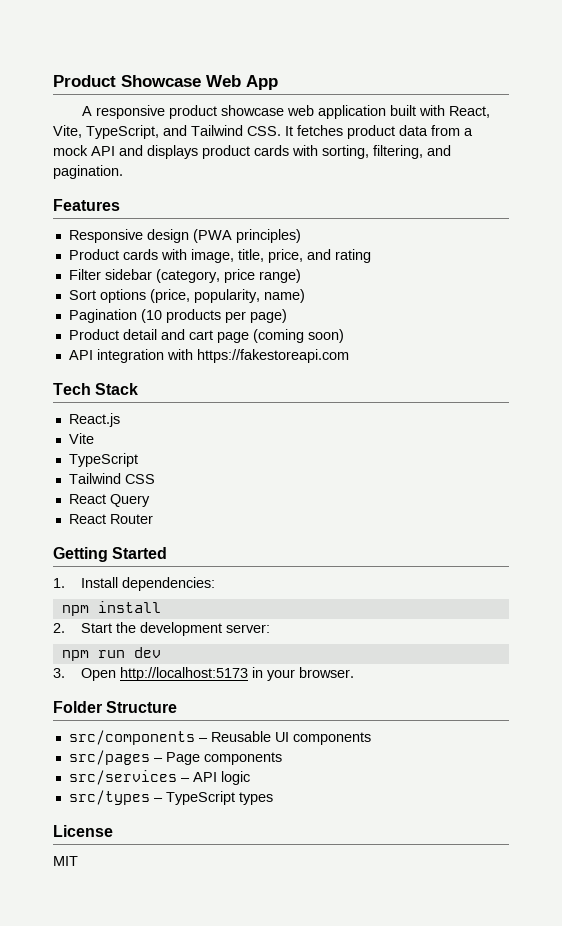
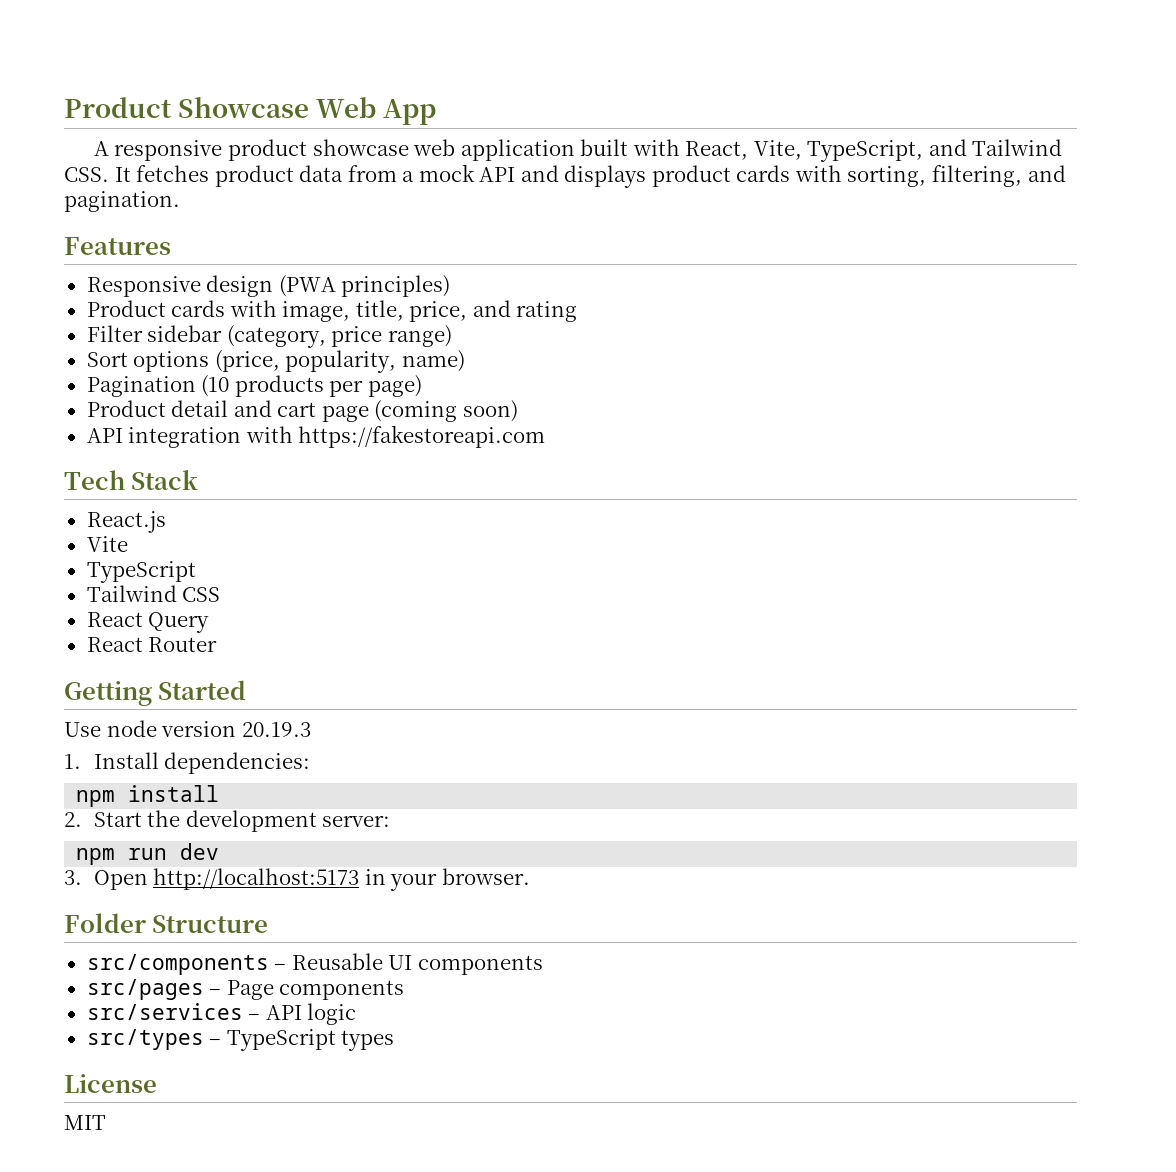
(168, 553) none -> [64,720,311,737] // Use node version 20.19.3

